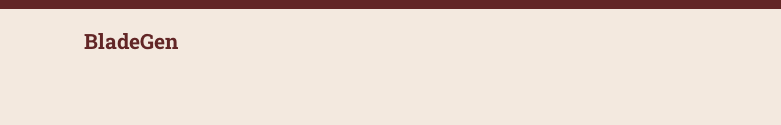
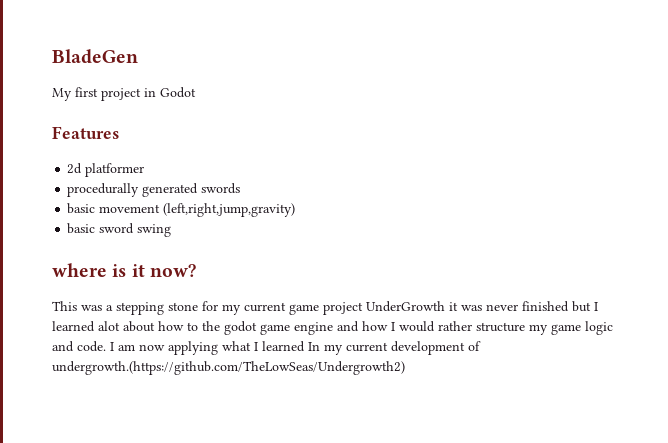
(179, 41) none -> [52,87,196,101] [52,126,119,139] [67,163,145,177] [67,183,241,197] [67,203,296,217] [67,223,172,237] [52,263,196,277] [52,301,598,315] [52,321,613,335] [52,341,481,355] [52,361,405,375] // My first project in Godot // Features // 2d platformer // procedurally generated swords // basic movement (left,right,jump,gravity) // basic sword swing // where is it now? // This was a stepping stone for my current game project UnderGrowth it was never finished but I learned alot about how to the godot game engine and how I would rather structure my game logic and code. I am now applying what I learned In my current development of undergrowth.(https://github.com/TheLowSeas/Undergrowth2)

